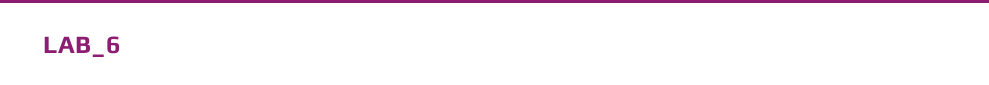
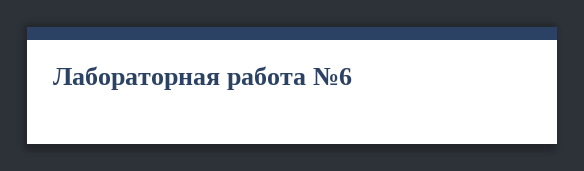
[43,36,121,58] LAB_6 -> [53,66,353,90] Лабораторная работа №6

